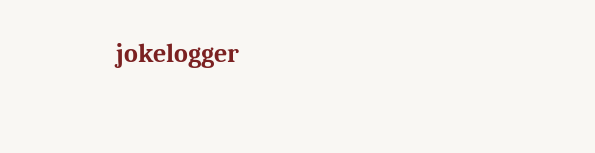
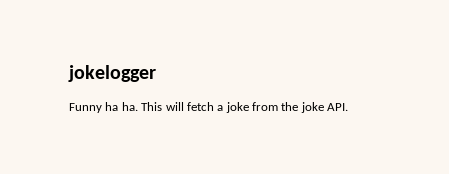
(239, 55) none -> [69,102,349,113] // Funny ha ha. This will fetch a joke from the joke API.

